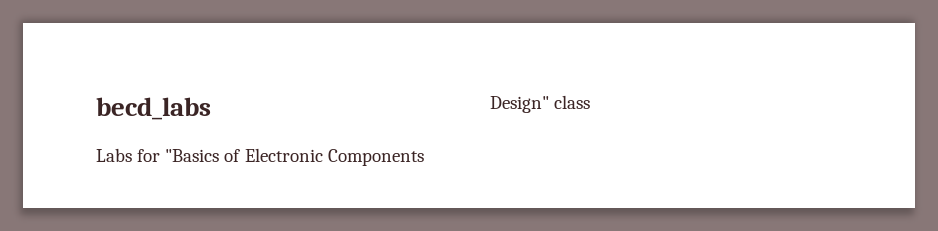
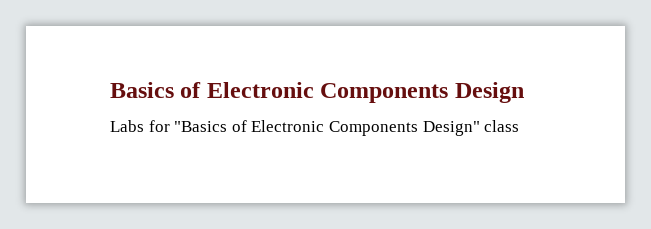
[96,97,211,120] becd_labs -> [110,82,524,103] Basics of Electronic Components Design

